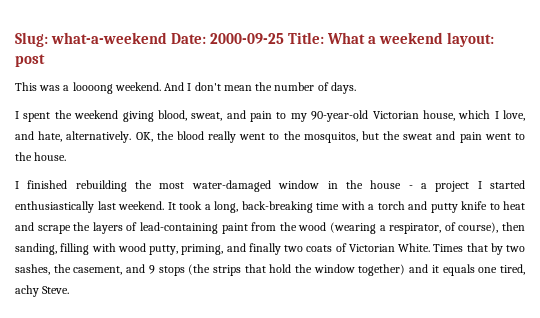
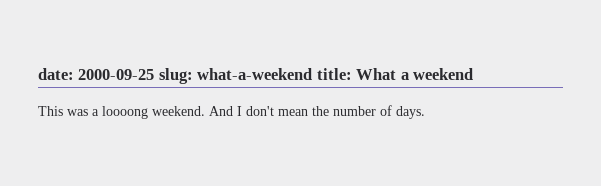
[15,32,325,47] Slug: what-a-weekend Date: 2000-09-25 Title: -> [38,68,352,84] date: 2000-09-25 slug: what-a-weekend title:
[447,32,495,47] [15,54,45,67] layout: post -> (474, 74) none
[15,110,525,122] [15,131,526,143] [15,152,67,161] [15,180,525,192] [15,201,525,213] [15,222,526,234] [15,243,525,255] [15,264,525,276] [15,285,70,297] // I spent the weekend giving blood, sweat, and pain to my 90-year-old Victorian house, which I love, and hate, alternatively. OK, the blood really went to the mosquitos, but the sweat and pain went to the house. // I finished rebuilding the most water-damaged window in the house - a project I started enthusiastically last weekend. It took a long, back-breaking time with a torch and putty knife to heat and scrape the layers of lead-containing paint from the wood (wearing a respirator, of course), then sanding, filling with wood putty, priming, and finally two coats of Victorian White. Times that by two sashes, the casement, and 9 stops (the strips that hold the window together) and it equals one tired, achy Steve. -> (425, 112) none

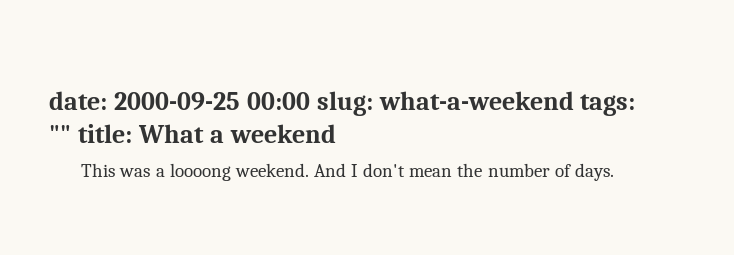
(155, 74) none -> [246,92,310,110] 00:00
(313, 74) none -> [580,94,636,116] [49,125,71,143] tags: ""

